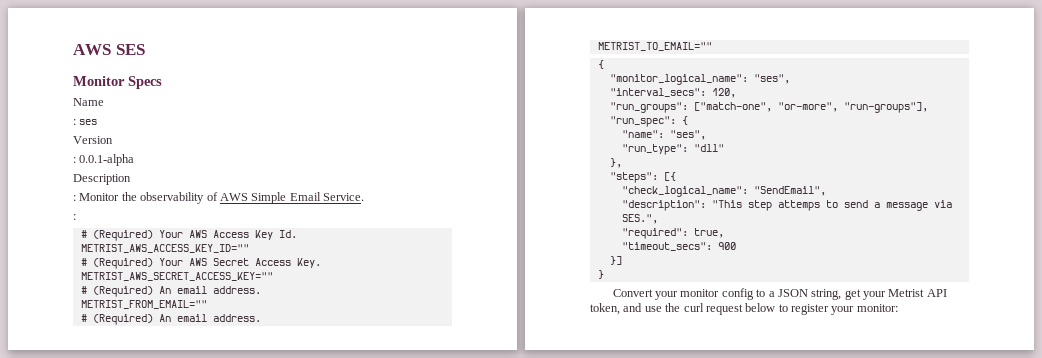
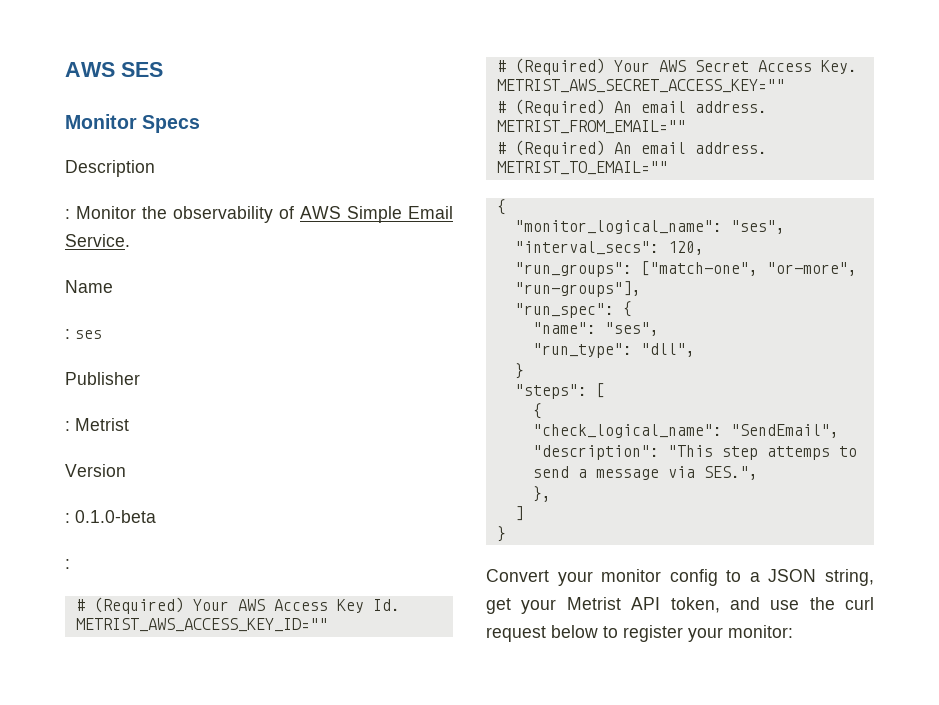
[73,98,104,106] [73,119,98,125] [73,136,113,144] [73,154,135,166] // Name // : ses // Version // : 0.0.1-alpha -> (201, 124) none
(364, 197) none -> [65,280,113,293] [65,329,102,339] [65,372,140,385] [65,418,129,431] [65,464,126,477] [65,510,156,523] // Name // : ses // Publisher // : Metrist // Version // : 0.1.0-beta
[693,144,724,152] [609,158,622,168] "dll" // }, -> [640,343,695,357] [514,363,524,379] "dll", // }
[663,172,676,181] [{ -> [595,383,605,398] [532,403,542,419] [ // {
[621,228,724,239] [621,242,736,251] [609,256,622,265] "required": true, // "timeout_secs": 900 // }] -> [532,486,551,502] [514,506,524,521] }, // ]

